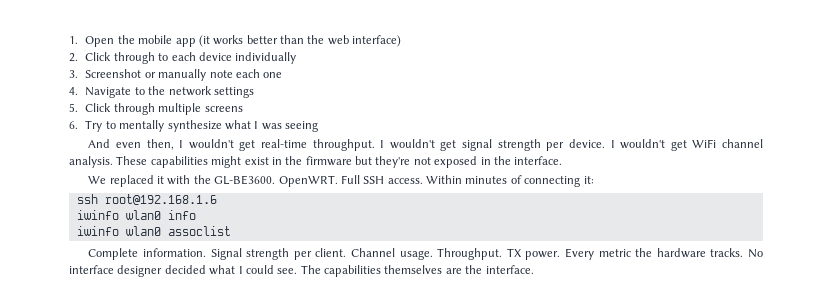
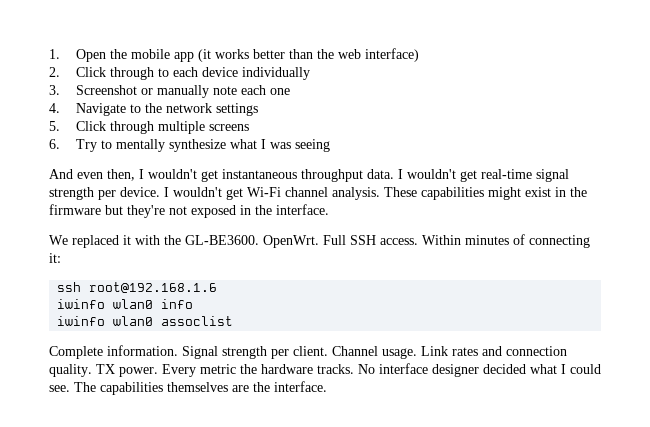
[260,139,457,151] real-time throughput. I wouldn't get -> [222,169,532,182] instantaneous throughput data. I wouldn't get real-time
[692,139,717,148] WiFi -> [247,187,281,197] Wi-Fi
[278,175,338,187] OpenWRT. -> [263,235,319,248] OpenWrt.
[437,248,503,260] Throughput. -> [421,346,567,356] [49,364,92,377] Link rates and connection quality.

